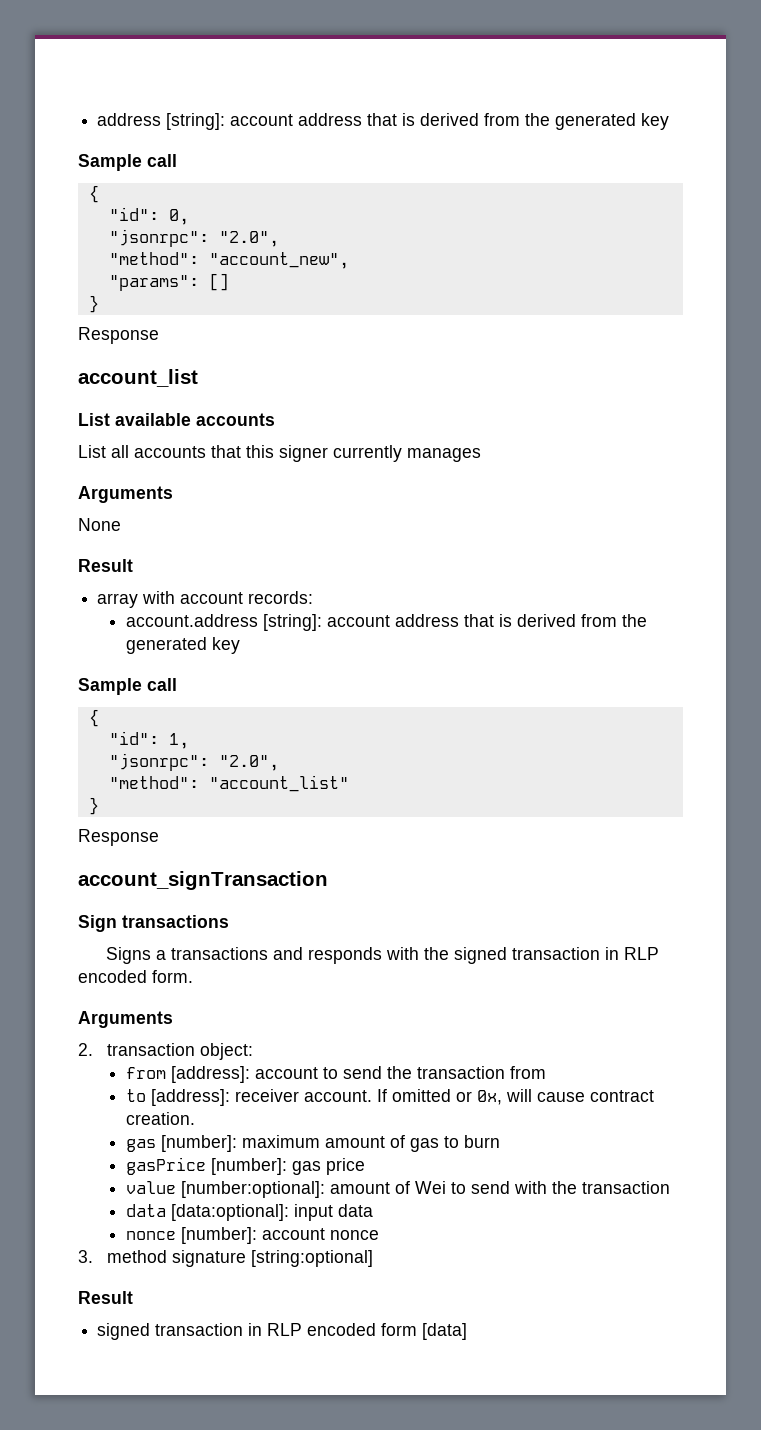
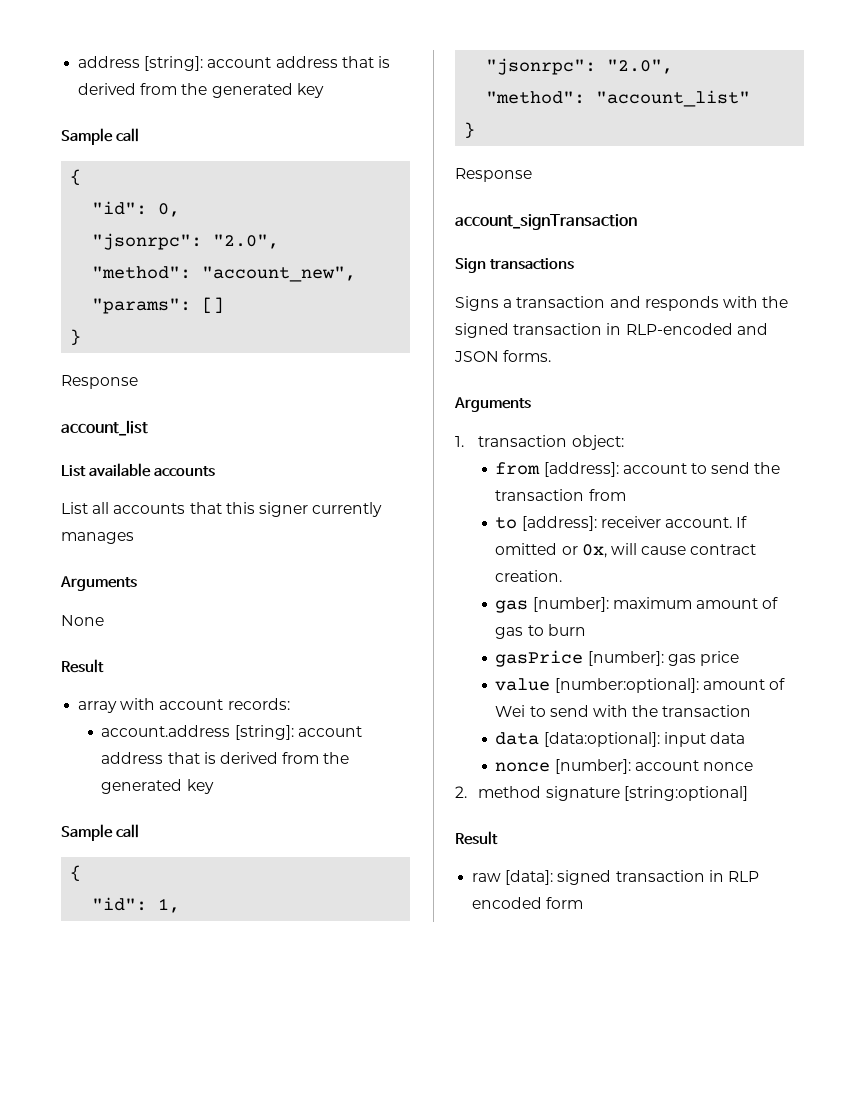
[170,947,268,960] transactions -> [516,296,606,308] transaction
[623,947,659,960] [78,970,193,983] [78,1011,173,1028] [78,1043,93,1056] RLP encoded form. // Arguments // 2. -> [625,323,768,335] [454,350,552,362] [454,397,531,412] [455,436,464,447] RLP-encoded and JSON forms. // Arguments // 1.
[78,1250,93,1263] 3. -> [455,786,467,798] 2.
(133, 1297) none -> [472,870,554,885] raw [data]:
[422,1323,468,1340] [data] -> (584, 903) none

